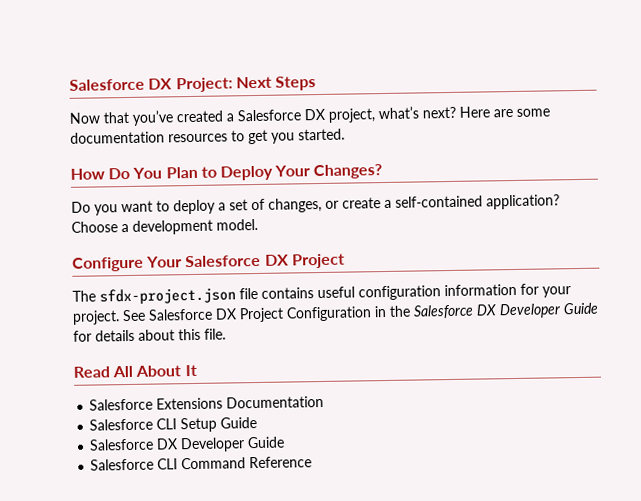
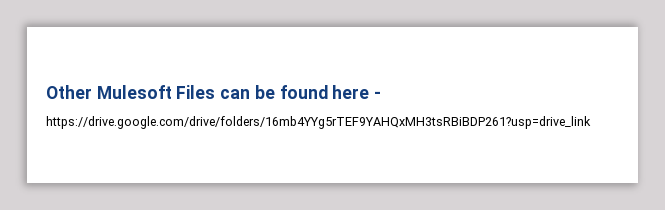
[69,76,317,93] [69,106,550,126] [70,128,345,145] [70,164,383,181] [71,194,560,216] [71,218,258,235] [72,253,345,272] [72,283,571,305] [72,302,599,325] [73,328,226,342] [73,364,197,378] [89,395,325,411] [89,416,258,433] [89,436,286,453] [90,456,313,471] Salesforce DX Project: Next Steps // Now that you’ve created a Salesforce DX project, what’s next? Here are some documentation resources to get you started. // How Do You Plan to Deploy Your Changes? // Do you want to deploy a set of changes, or create a self-contained application? Choose a development model. // Configure Your Salesforce DX Project // The sfdx-project.json file contains useful configuration information for your project. See Salesforce DX Project Configuration in the Salesforce DX Developer Guide for details about this file. // Read All About It // Salesforce Extensions Documentation // Salesforce CLI Setup Guide // Salesforce DX Developer Guide // Salesforce CLI Command Reference -> [46,85,382,99] [46,116,591,129] Other Mulesoft Files can be found here - // https://drive.google.com/drive/folders/16mb4YYg5rTEF9YAHQxMH3tsRBiBDP261?usp=drive_link

